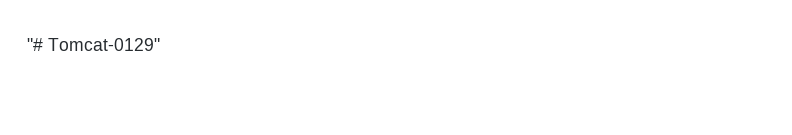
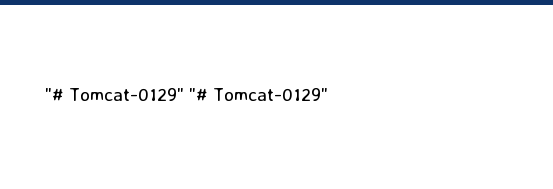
[27,38,160,51] "# Tomcat-0129" -> [45,88,329,101] "# Tomcat-0129" "# Tomcat-0129"

